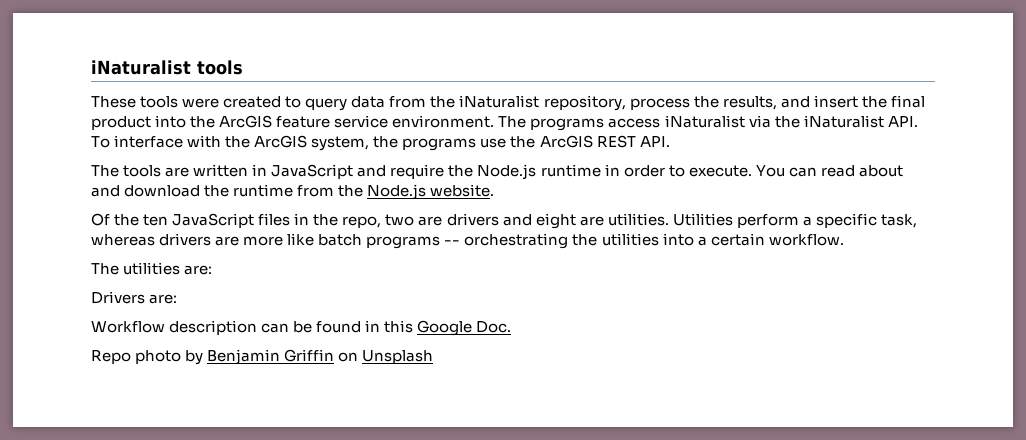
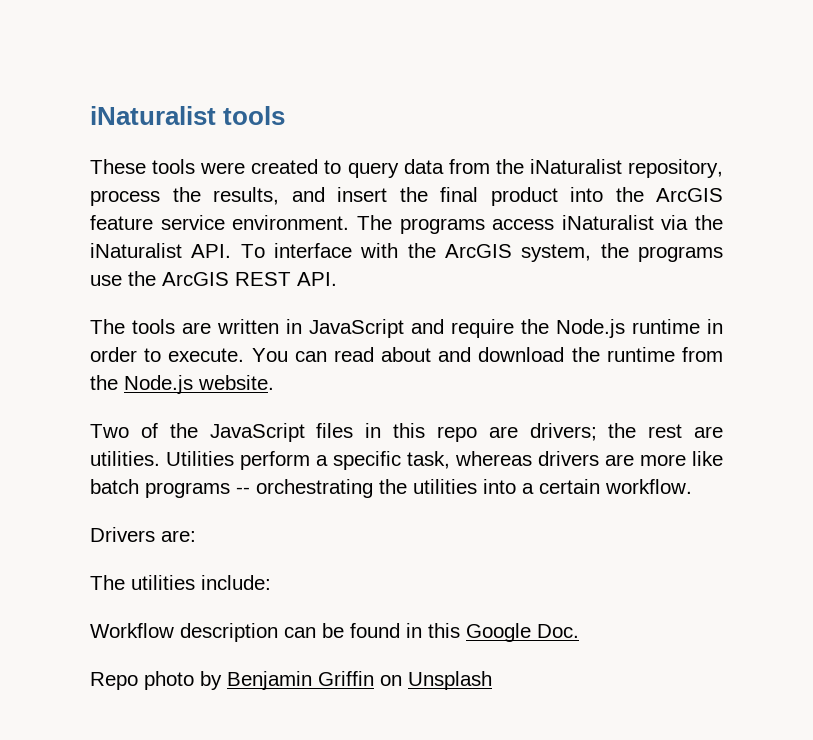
[91,213,576,229] Of the ten JavaScript files in the repo, two are drivers and eight -> [90,423,683,442] Two of the JavaScript files in this repo are drivers; the rest
(844, 240) none -> [90,527,196,542] // Drivers are:
[184,265,213,275] [91,291,178,304] are: // Drivers are: -> [201,575,271,590] include:

